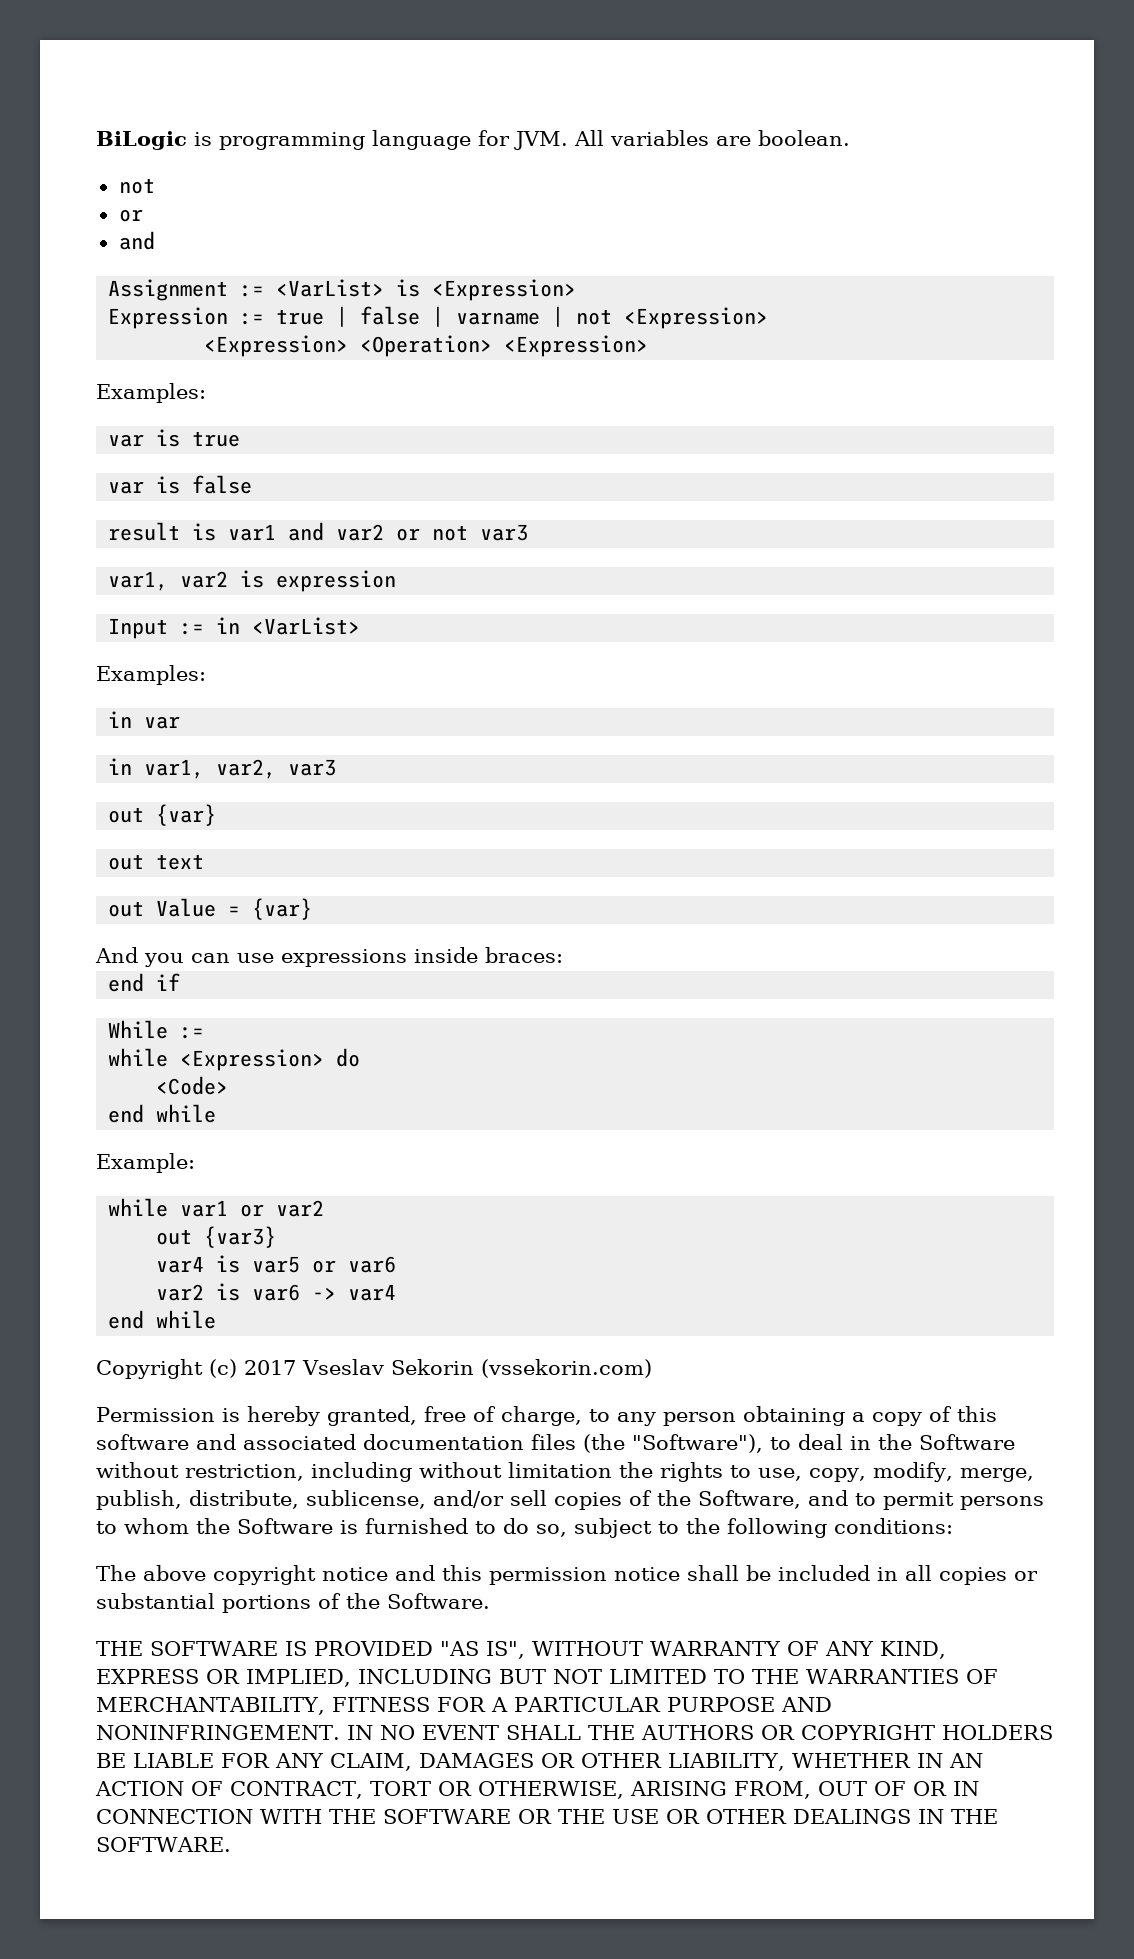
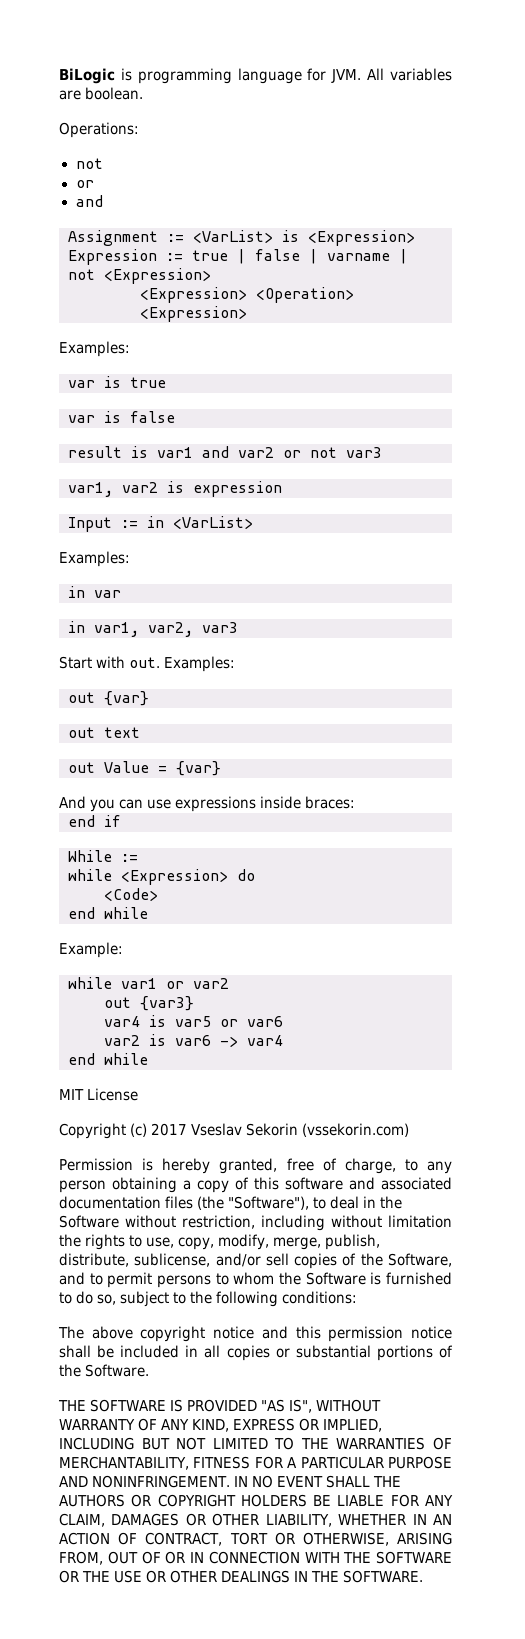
(850, 138) none -> [59,122,139,138] // Operations:
(337, 767) none -> [59,656,236,672] // Start with out. Examples:
(217, 1319) none -> [59,1088,139,1101] // MIT License

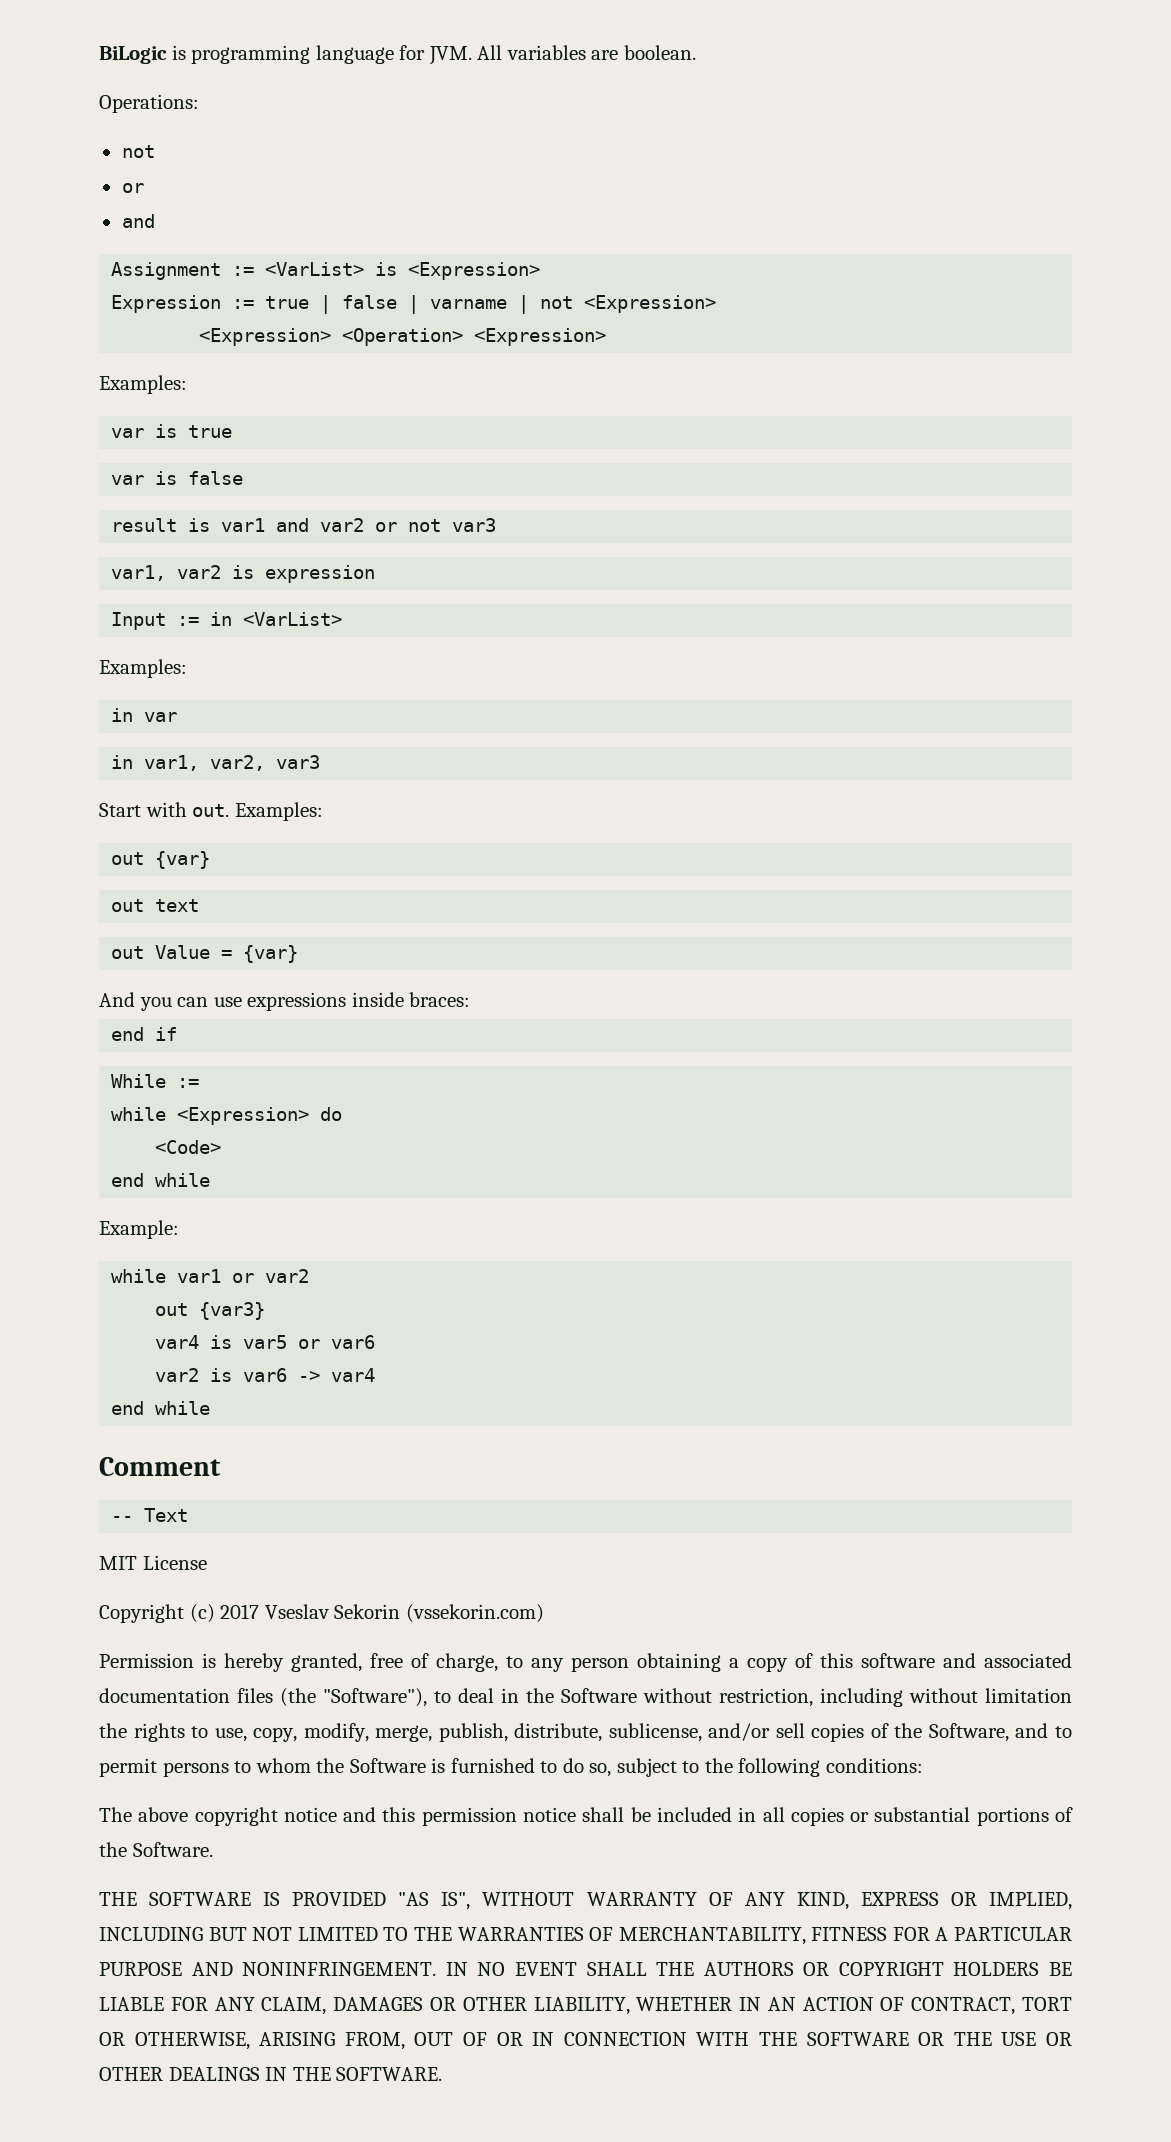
(148, 1059) none -> [99,1457,221,1476] [111,1508,189,1522] // Comment // -- Text

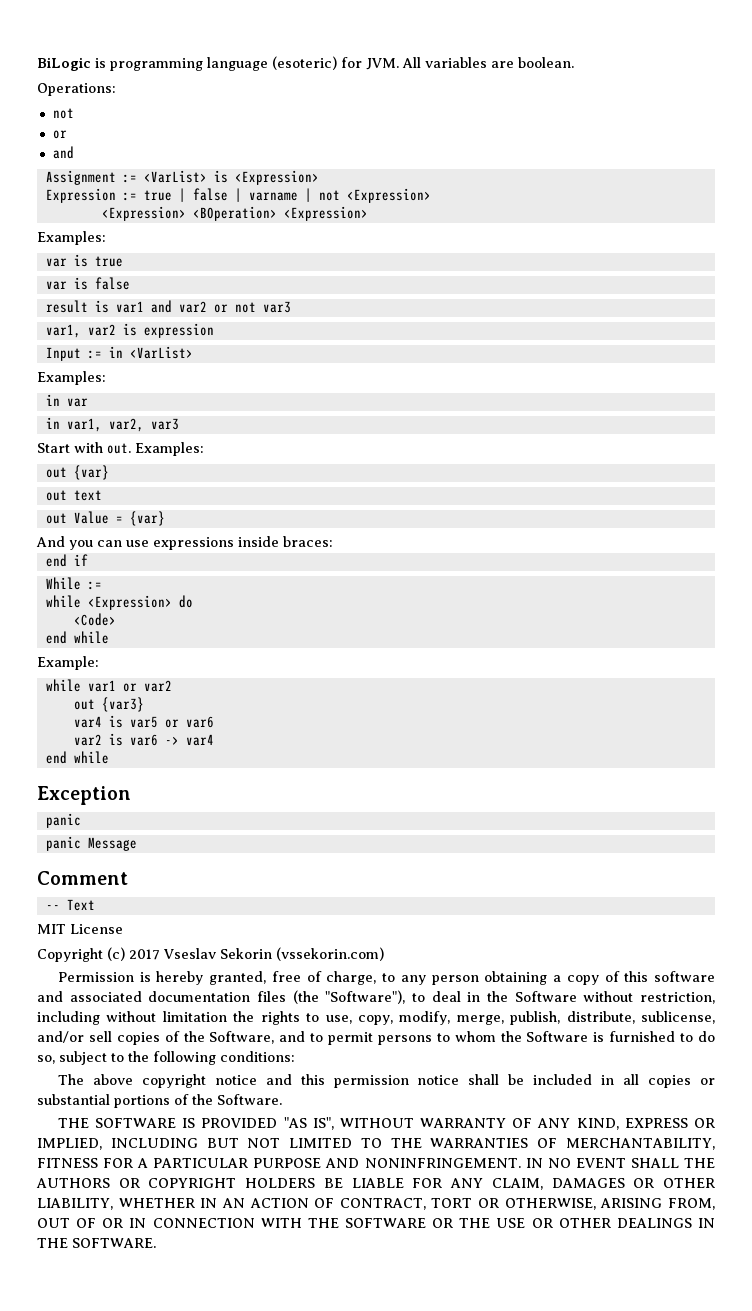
(394, 54) none -> [272,56,337,70] (esoteric)
[342,328,464,346] <Operation> -> [192,206,277,221] <BOperation>
(211, 1408) none -> [37,786,131,805] [45,813,81,828] [45,836,137,851] // Exception // panic // panic Message

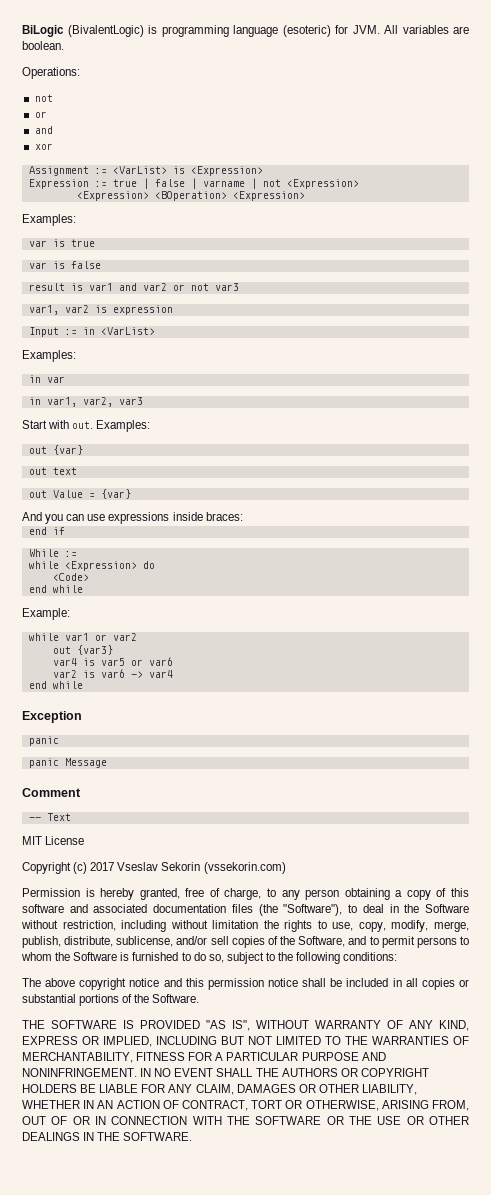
(91, 64) none -> [67,25,144,37] (BivalentLogic)
(74, 152) none -> [34,143,53,150] // xor

